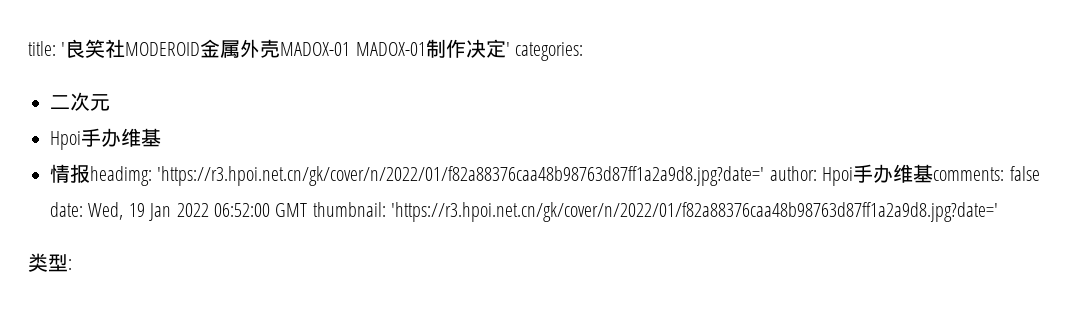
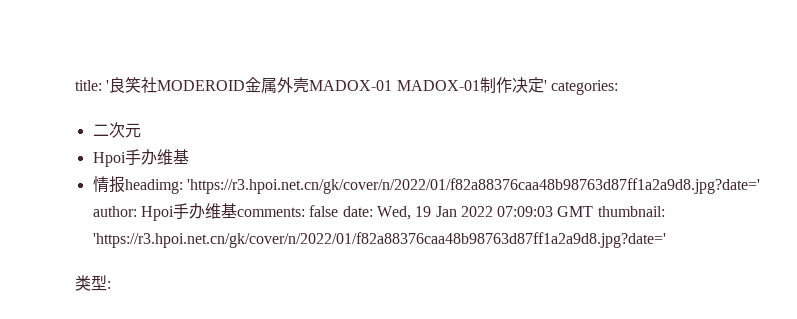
[214,203,270,217] 06:52:00 -> [497,206,554,217] 07:09:03

